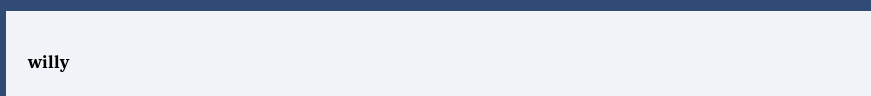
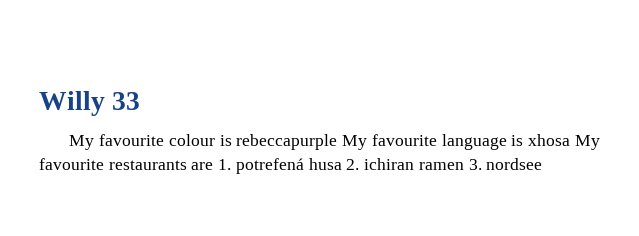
[27,55,70,72] willy -> [39,91,141,116] [69,134,600,150] [39,158,543,174] Willy 33 // My favourite colour is rebeccapurple My favourite language is xhosa My favourite restaurants are 1. potrefená husa 2. ichiran ramen 3. nordsee

